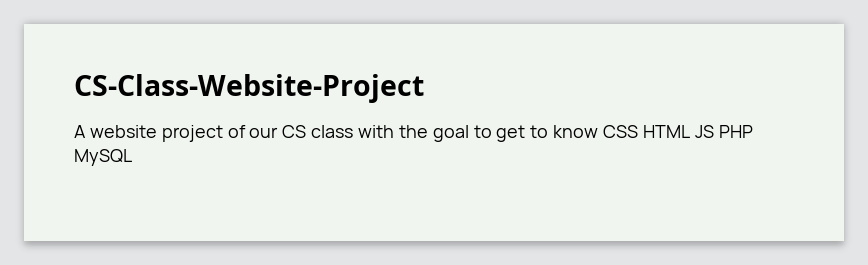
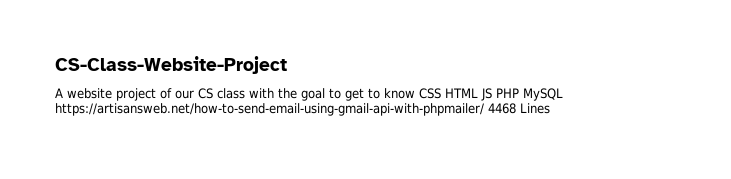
(132, 157) none -> [55,103,550,116] https://artisansweb.net/how-to-send-email-using-gmail-api-with-phpmailer/ 4468 Lines

